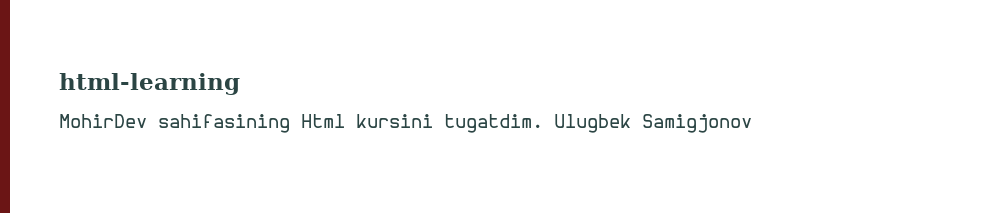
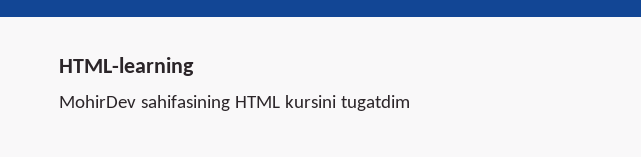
[59,73,240,95] html-learning -> [59,57,194,76] HTML-learning
[301,114,752,133] Html kursini tugatdim. Ulugbek Samigjonov -> [234,95,410,111] HTML kursini tugatdim

